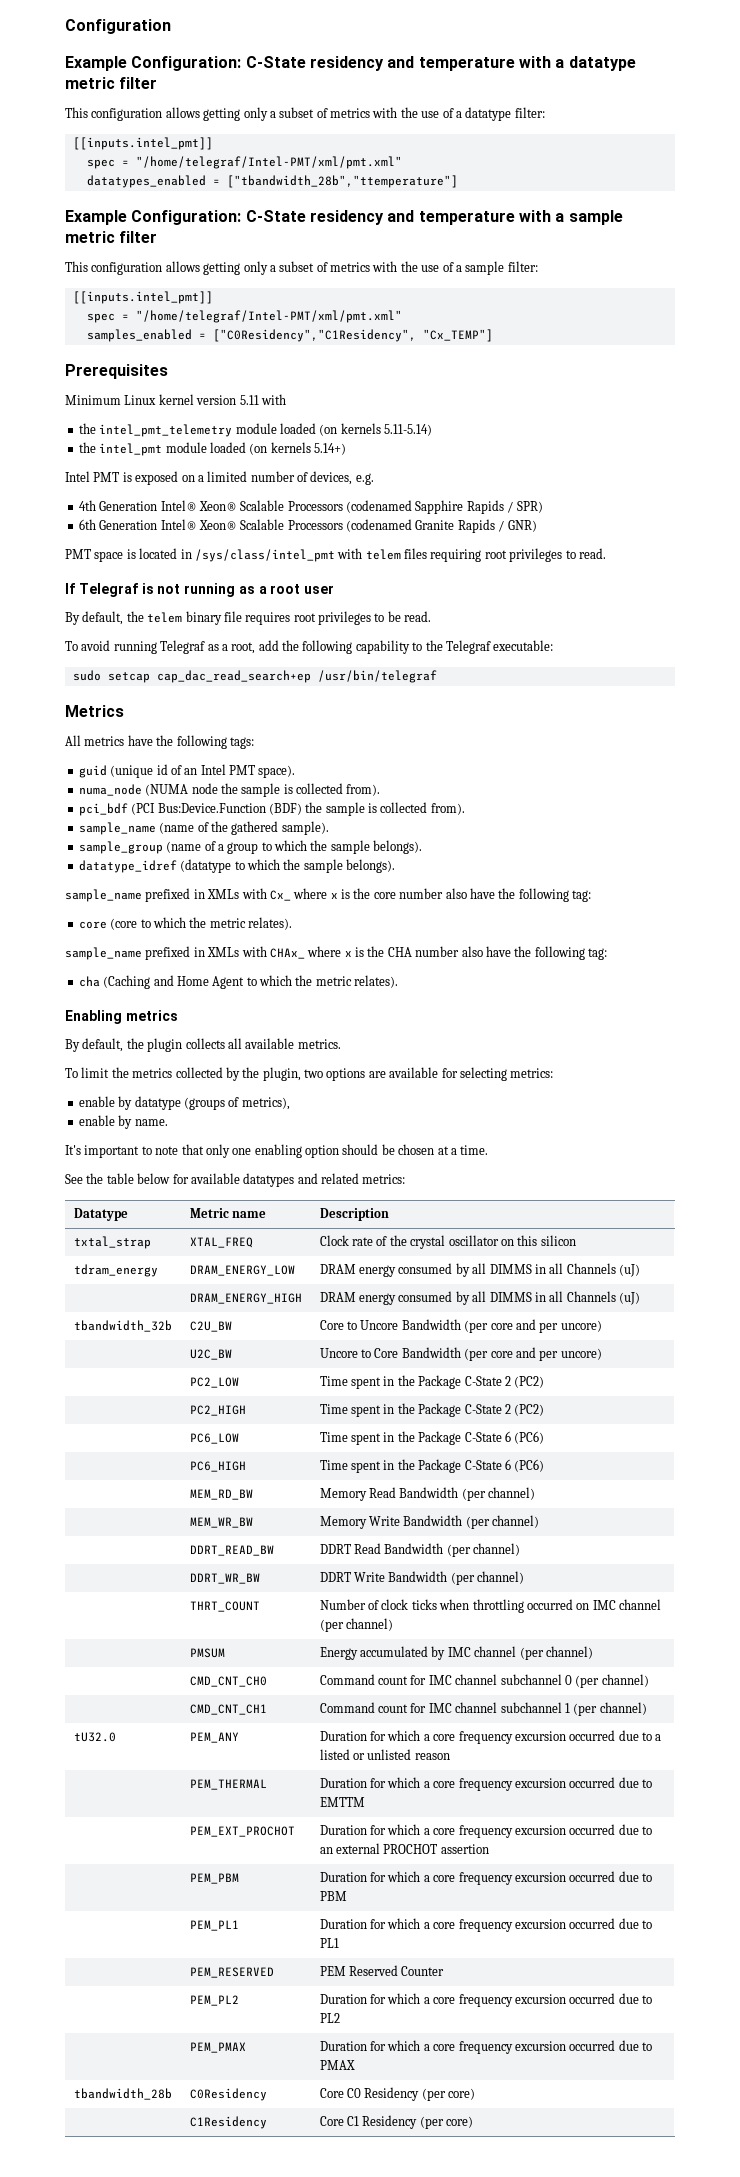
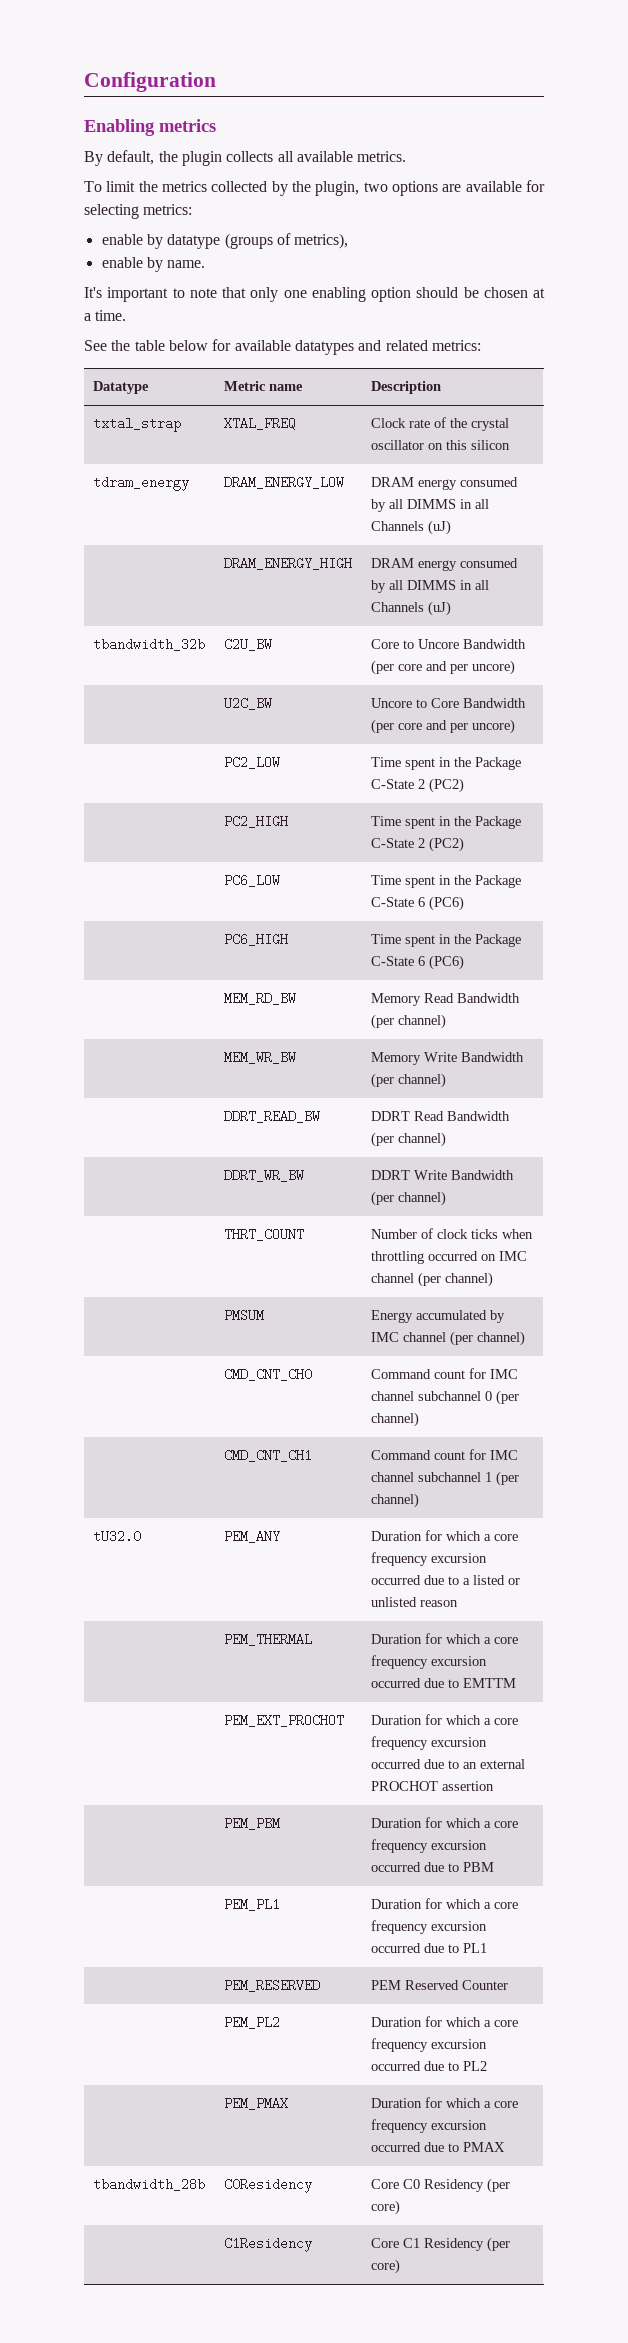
[65,56,636,71] [65,77,158,89] [65,107,545,121] [72,137,213,150] [86,156,402,169] [86,175,458,188] [65,210,623,225] [65,231,158,243] [65,261,538,275] [72,291,213,304] [86,310,402,323] [86,329,493,342] [65,364,168,379] [65,394,286,405] [78,423,432,437] [78,442,346,456] [65,471,374,485] [78,500,543,514] [78,519,537,533] [65,548,606,562] [65,583,335,597] [65,611,432,625] [65,640,554,654] [72,670,437,683] [65,705,124,717] [65,735,254,749] [78,764,296,778] [78,783,381,797] [78,802,465,816] [78,821,329,835] [78,840,423,854] [78,859,395,873] [65,888,591,902] [78,917,292,930] [65,946,607,960] [78,975,399,989] // Example Configuration: C-State residency and temperature with a datatype metric filter // This configuration allows getting only a subset of metrics with the use of a datatype filter: // [[inputs.intel_pmt]] // spec = "/home/telegraf/Intel-PMT/xml/pmt.xml" // datatypes_enabled = ["tbandwidth_28b","ttemperature"] // Example Configuration: C-State residency and temperature with a sample metric filter // This configuration allows getting only a subset of metrics with the use of a sample filter: // [[inputs.intel_pmt]] // spec = "/home/telegraf/Intel-PMT/xml/pmt.xml" // samples_enabled = ["C0Residency","C1Residency", "Cx_TEMP"] // Prerequisites // Minimum Linux kernel version 5.11 with // the intel_pmt_telemetry module loaded (on kernels 5.11-5.14) // the intel_pmt module loaded (on kernels 5.14+) // Intel PMT is exposed on a limited number of devices, e.g. // 4th Generation Intel® Xeon® Scalable Processors (codenamed Sapphire Rapids / SPR) // 6th Generation Intel® Xeon® Scalable Processors (codenamed Granite Rapids / GNR) // PMT space is located in /sys/class/intel_pmt with telem files requiring root privileges to read. // If Telegraf is not running as a root user // By default, the telem binary file requires root privileges to be read. // To avoid running Telegraf as a root, add the following capability to the Telegraf executable: // sudo setcap cap_dac_read_search+ep /usr/bin/telegraf // Metrics // All metrics have the following tags: // guid (unique id of an Intel PMT space). // numa_node (NUMA node the sample is collected from). // pci_bdf (PCI Bus:Device.Function (BDF) the sample is collected from). // sample_name (name of the gathered sample). // sample_group (name of a group to which the sample belongs). // datatype_idref (datatype to which the sample belongs). // sample_name prefixed in XMLs with Cx_ where x is the core number also have the following tag: // core (core to which the metric relates). // sample_name prefixed in XMLs with CHAx_ where x is the CHA number also have the following tag: // cha (Caching and Home Agent to which the metric relates). -> (216, 82) none

